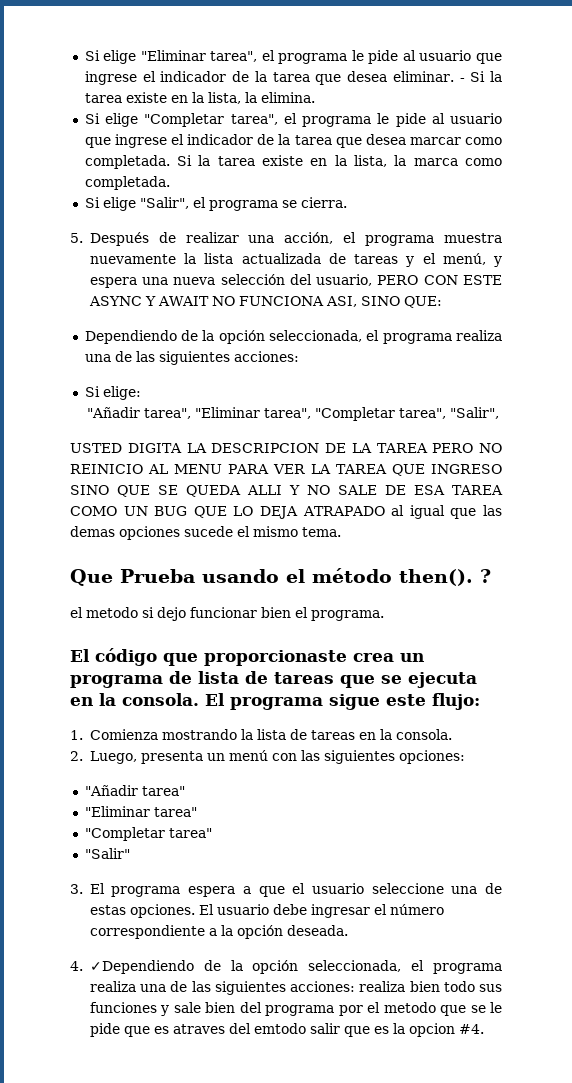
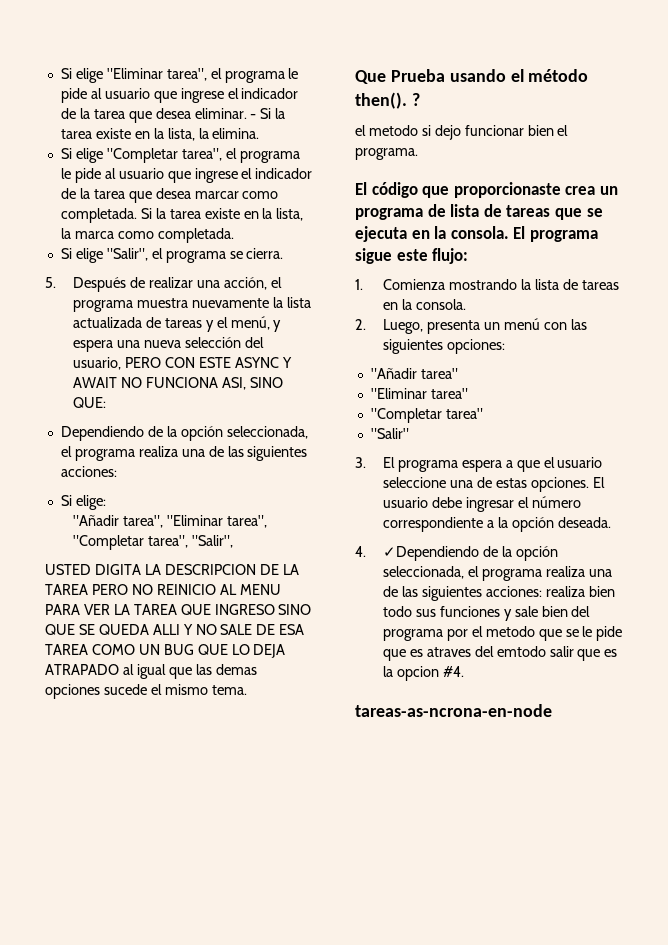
(484, 1029) none -> [355,704,552,717] // tareas-as-ncrona-en-node

